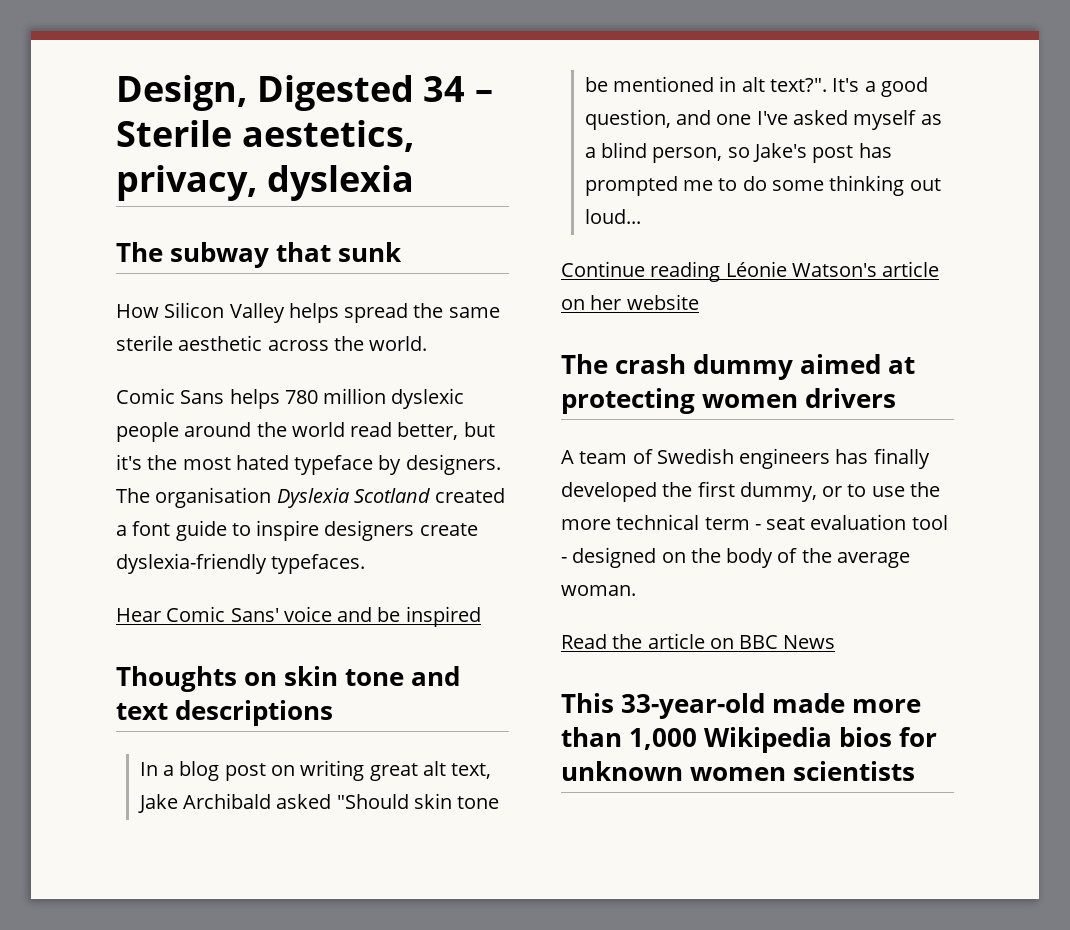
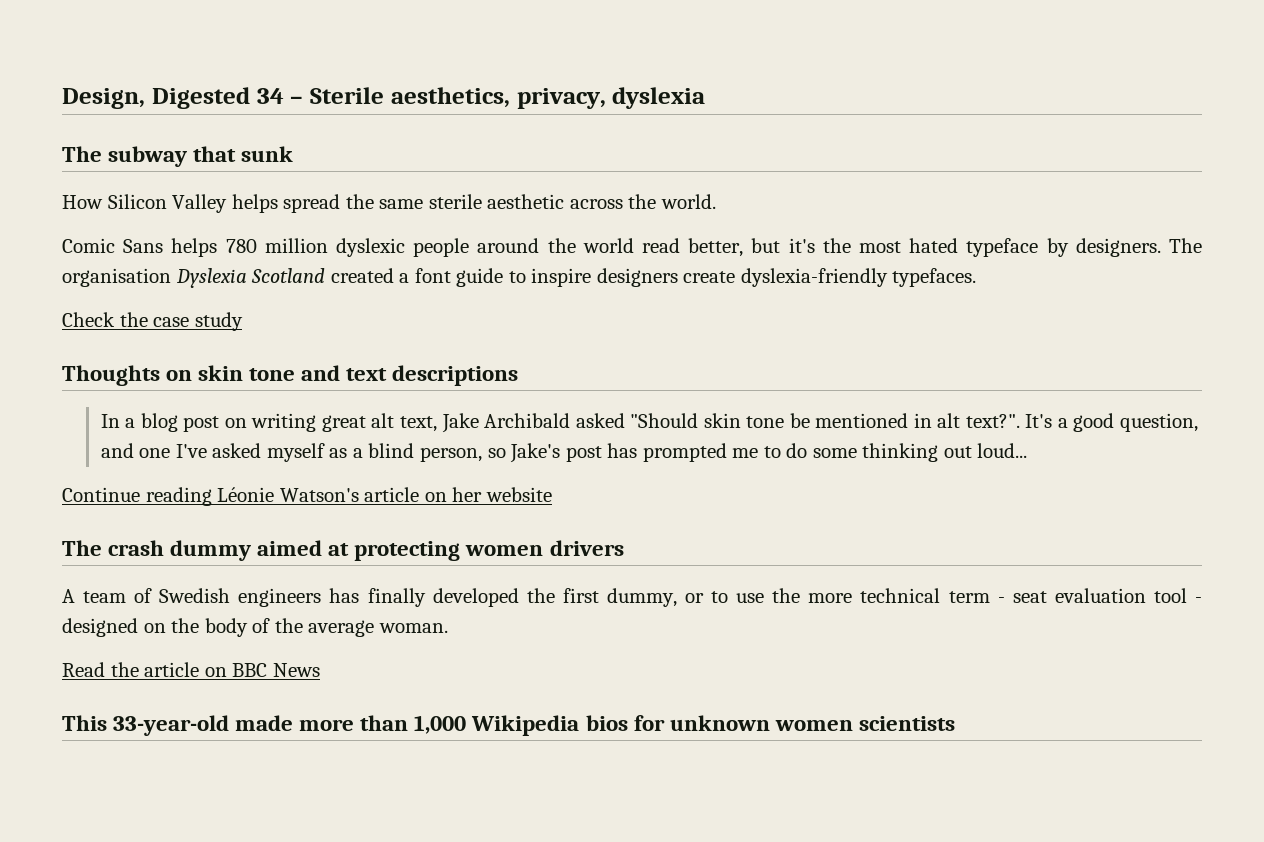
[241,120,414,152] aestetics, -> [390,87,510,108] aesthetics,
[116,606,481,627] Hear Comic Sans' voice and be inspired -> [62,312,243,331] Check the case study

